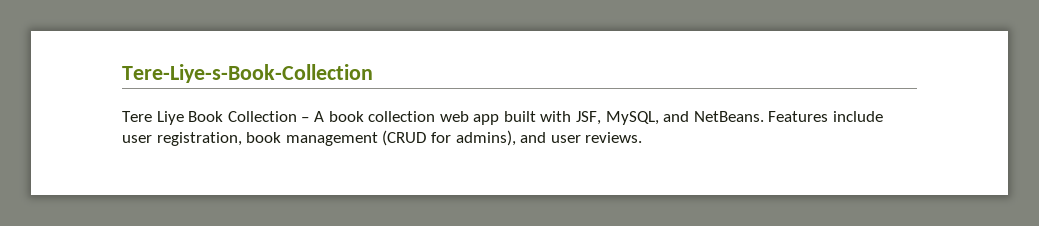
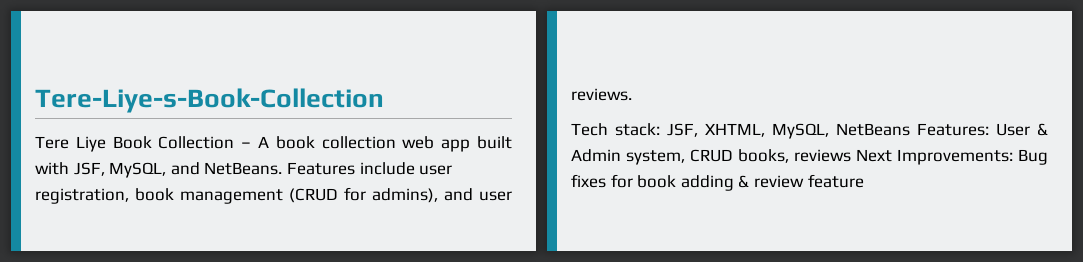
(643, 137) none -> [571,123,1048,139] [571,149,1048,165] [571,174,864,191] // Tech stack: JSF, XHTML, MySQL, NetBeans Features: User & Admin system, CRUD books, reviews Next Improvements: Bug fixes for book adding & review feature

